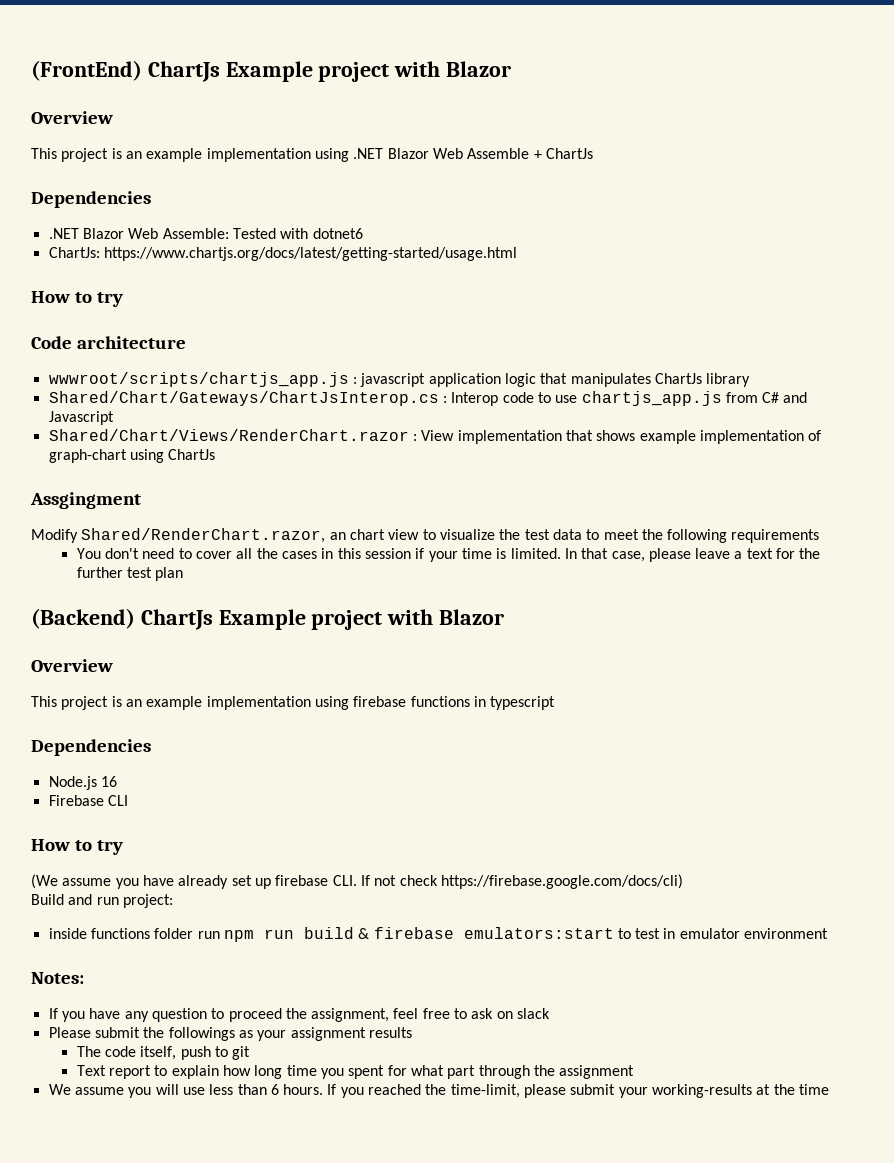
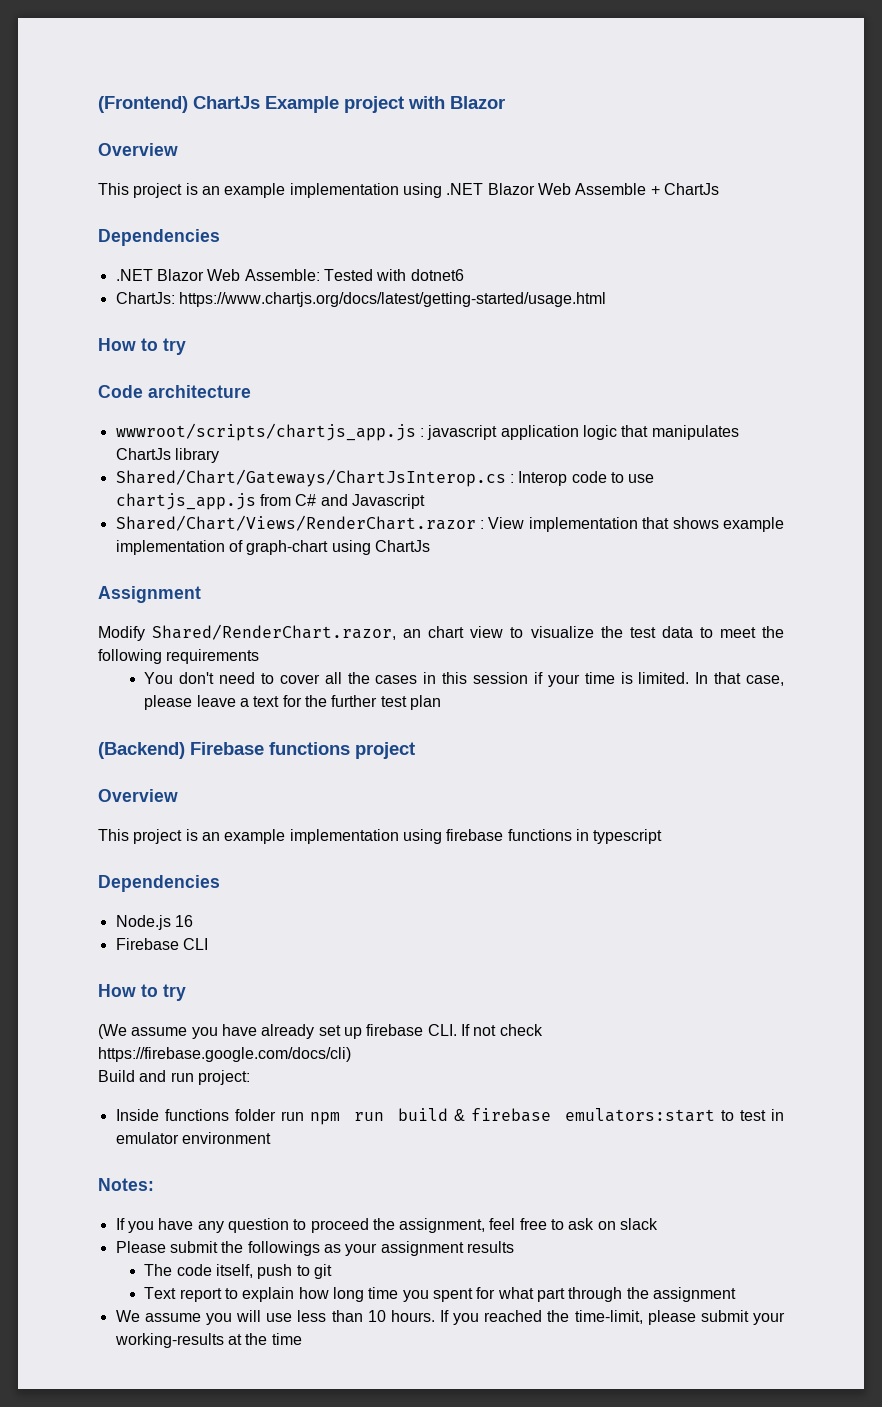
[31,60,142,81] (FrontEnd) -> [98,96,188,113] (Frontend)
[30,492,141,509] Assgingment -> [98,586,201,603] Assignment
[140,609,505,630] ChartJs Example project with Blazor -> [190,742,415,759] Firebase functions project
[48,928,87,939] inside -> [115,1109,159,1121] Inside
[270,1084,279,1095] 6 -> [367,1310,386,1322] 10

